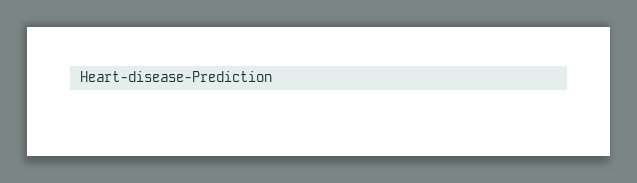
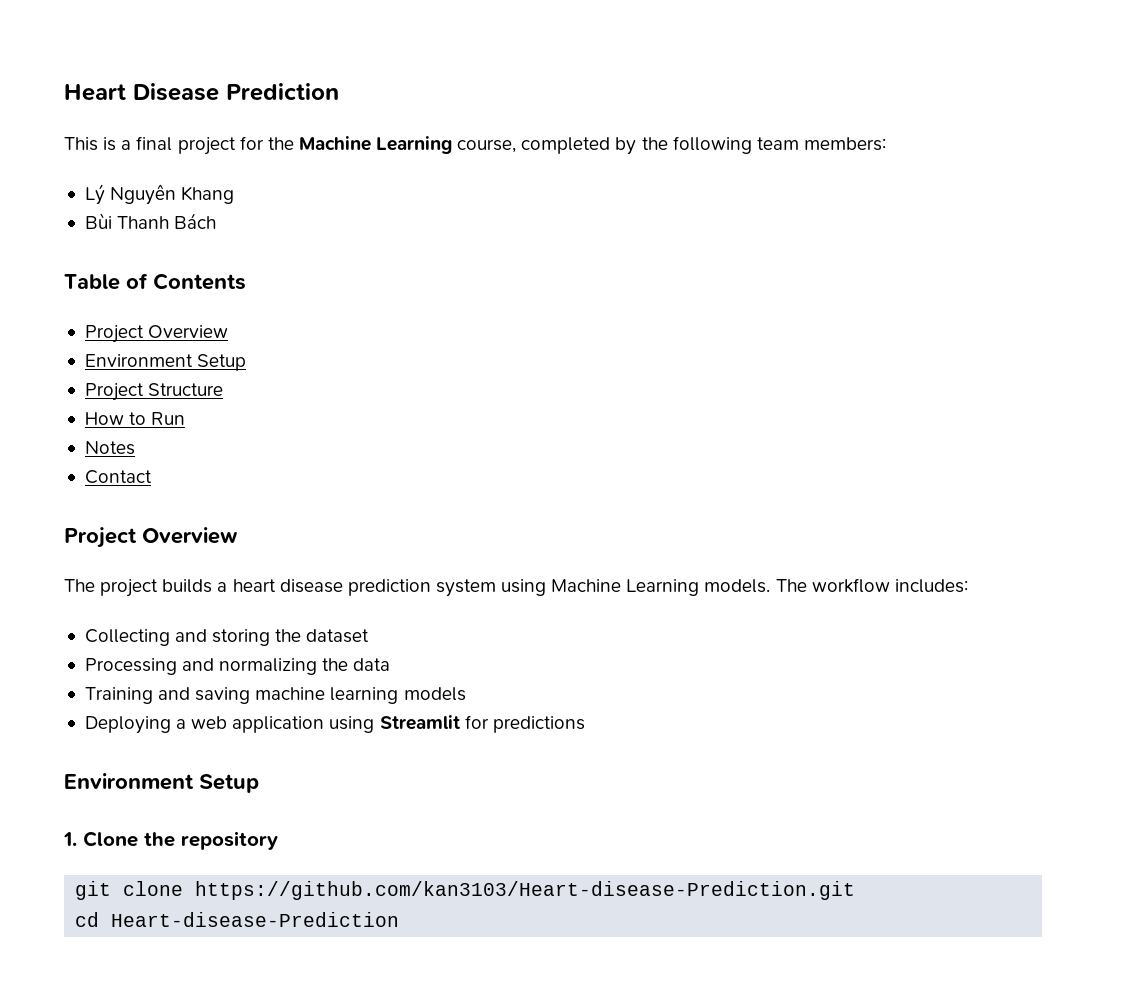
(79, 76) none -> [64,83,339,101] [64,136,886,155] [84,184,235,205] [84,213,217,229] [64,273,246,290] [84,325,229,343] [84,354,247,371] [84,383,224,401] [84,412,186,425] [84,441,135,455] [84,470,152,484] [64,527,238,548] [64,578,968,597] [84,629,370,646] [84,658,391,675] [84,687,466,704] [84,715,585,734] [64,773,259,793] [63,831,278,850] [75,881,856,900] [75,912,100,927] Heart Disease Prediction // This is a final project for the Machine Learning course, completed by the following team members: // Lý Nguyên Khang // Bùi Thanh Bách // Table of Contents // Project Overview // Environment Setup // Project Structure // How to Run // Notes // Contact // Project Overview // The project builds a heart disease prediction system using Machine Learning models. The workflow includes: // Collecting and storing the dataset // Processing and normalizing the data // Training and saving machine learning models // Deploying a web application using Streamlit for predictions // Environment Setup // 1. Clone the repository // git clone https://github.com/kan3103/Heart-disease-Prediction.git // cd

